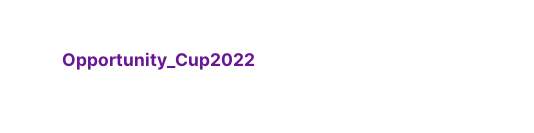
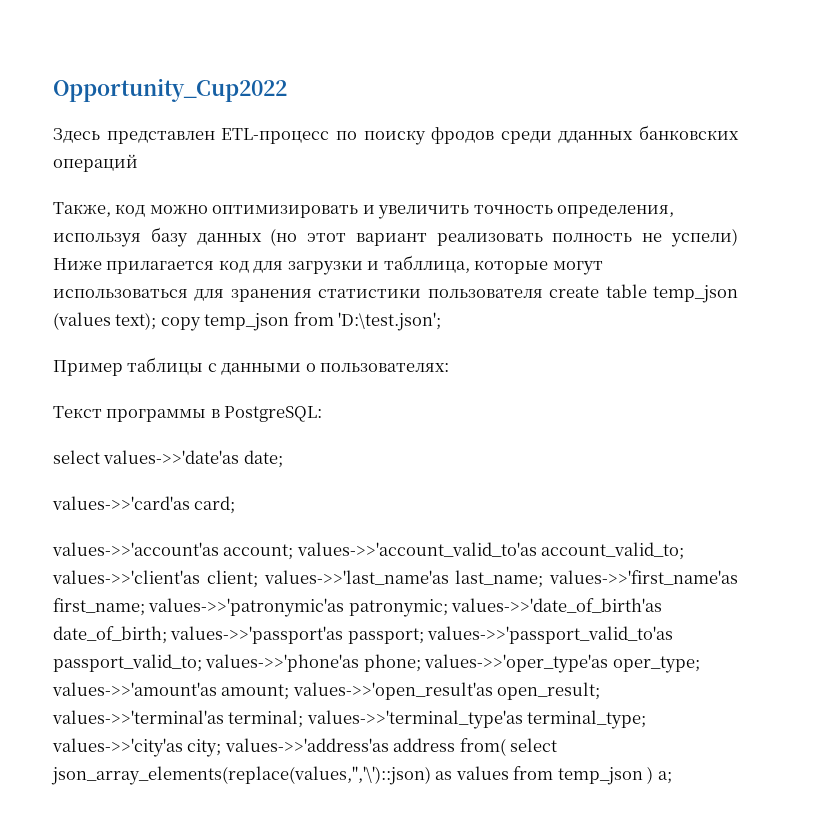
(255, 61) none -> [53,125,739,145] [53,154,138,172] [53,202,675,219] [53,227,738,247] [53,255,603,275] [53,284,739,303] [53,312,442,331] [53,357,450,376] [53,406,323,422] [53,450,283,468] [52,496,236,514] [52,542,685,560] [52,570,738,588] [53,598,663,617] [53,626,674,644] [53,654,700,673] [52,682,601,700] [52,710,647,729] [52,738,558,757] [51,766,672,785] // Здесь представлен ETL-процесс по поиску фродов среди дданных банковских операций // Также, код можно оптимизировать и увеличить точность определения, используя базу данных (но этот вариант реализовать полность не успели) Ниже прилагается код для загрузки и табллица, которые могут использоваться для зранения статистики пользователя create table temp_json (values text); copy temp_json from 'D:\test.json'; // Пример таблицы с данными о пользователях: // Текст программы в PostgreSQL: // select values->>'date'as date; // values->>'card'as card; // values->>'account'as account; values->>'account_valid_to'as account_valid_to; values->>'client'as client; values->>'last_name'as last_name; values->>'first_name'as first_name; values->>'patronymic'as patronymic; values->>'date_of_birth'as date_of_birth; values->>'passport'as passport; values->>'passport_valid_to'as passport_valid_to; values->>'phone'as phone; values->>'oper_type'as oper_type; values->>'amount'as amount; values->>'open_result'as open_result; values->>'terminal'as terminal; values->>'terminal_type'as terminal_type; values->>'city'as city; values->>'address'as address from( select json_array_elements(replace(values,'','\')::json) as values from temp_json ) a;

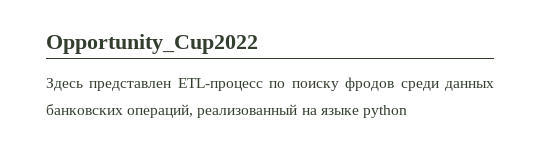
[558,125,739,143] [53,154,138,172] [53,202,675,219] [53,227,738,247] [53,255,603,275] [53,284,739,303] [53,312,442,331] [53,357,450,376] [53,406,323,422] [53,450,283,468] [52,496,236,514] [52,542,685,560] [52,570,738,588] [53,598,663,617] [53,626,674,644] [53,654,700,673] [52,682,601,700] [52,710,647,729] [52,738,558,757] [51,766,672,785] дданных банковских операций // Также, код можно оптимизировать и увеличить точность определения, используя базу данных (но этот вариант реализовать полность не успели) Ниже прилагается код для загрузки и табллица, которые могут использоваться для зранения статистики пользователя create table temp_json (values text); copy temp_json from 'D:\test.json'; // Пример таблицы с данными о пользователях: // Текст программы в PostgreSQL: // select values->>'date'as date; // values->>'card'as card; // values->>'account'as account; values->>'account_valid_to'as account_valid_to; values->>'client'as client; values->>'last_name'as last_name; values->>'first_name'as first_name; values->>'patronymic'as patronymic; values->>'date_of_birth'as date_of_birth; values->>'passport'as passport; values->>'passport_valid_to'as passport_valid_to; values->>'phone'as phone; values->>'oper_type'as oper_type; values->>'amount'as amount; values->>'open_result'as open_result; values->>'terminal'as terminal; values->>'terminal_type'as terminal_type; values->>'city'as city; values->>'address'as address from( select json_array_elements(replace(values,'','\')::json) as values from temp_json ) a; -> [445,81,494,91] [46,104,407,118] данных банковских операций, реализованный на языке python

